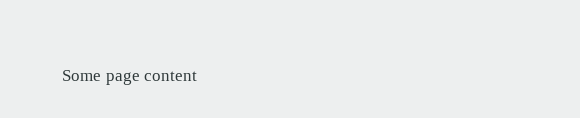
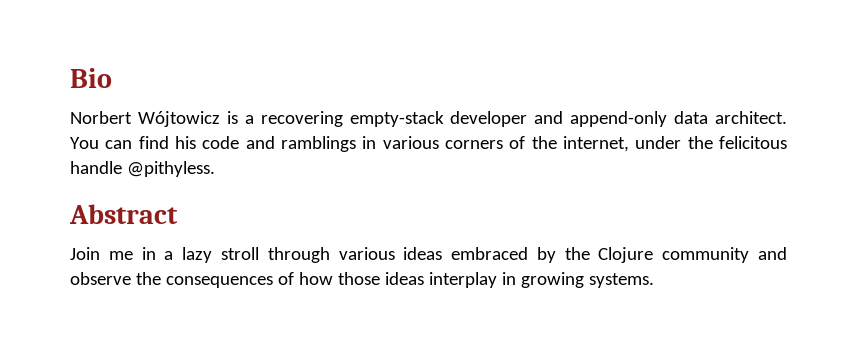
[62,70,198,85] Some page content -> [70,68,112,88] [70,111,787,127] [70,136,787,152] [70,161,215,177] [69,204,178,224] [70,247,788,263] [70,272,654,288] Bio // Norbert Wójtowicz is a recovering empty-stack developer and append-only data architect. You can find his code and ramblings in various corners of the internet, under the felicitous handle @pithyless. // Abstract // Join me in a lazy stroll through various ideas embraced by the Clojure community and observe the consequences of how those ideas interplay in growing systems.

